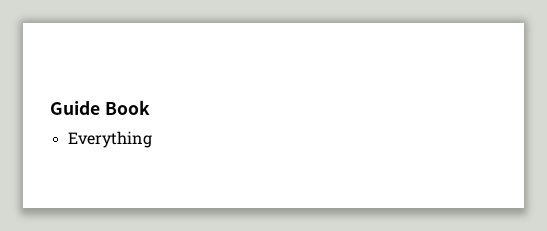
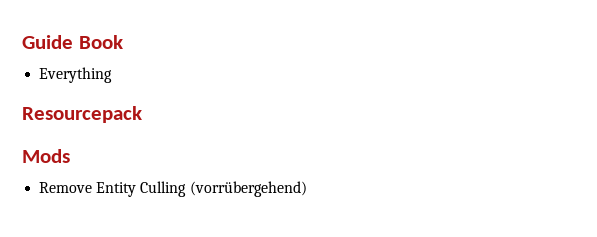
(152, 139) none -> [22,106,142,123] [22,149,70,163] [39,181,307,197] // Resourcepack // Mods // Remove Entity Culling (vorrübergehend)

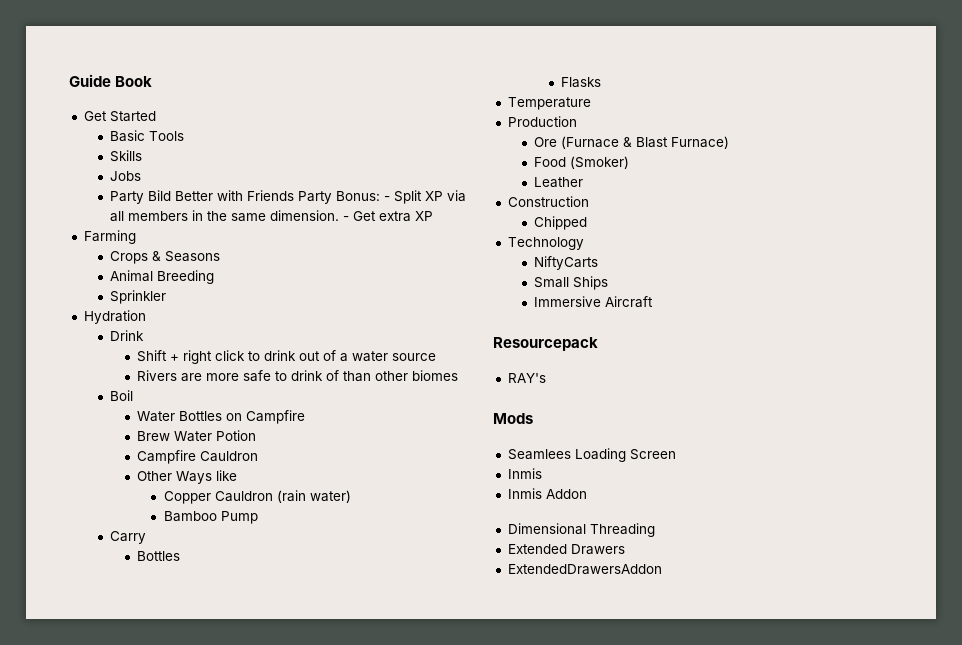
[39,67,113,83] Everything -> [83,111,156,122] [110,130,185,142] [110,150,143,162] [110,171,142,181] [110,190,467,204] [110,210,434,222] [83,230,136,244] [110,251,221,264] [110,270,215,284] [110,290,167,304] [83,310,146,324] [110,330,145,341] [136,350,436,364] [136,370,458,382] [110,390,134,401] [136,410,305,424] [136,430,256,442] [136,450,258,464] [136,470,237,484] [163,490,351,504] [163,511,258,524] [110,531,147,544] [136,551,180,561] [560,77,601,88] [507,97,591,110] [507,116,577,127] [534,136,730,149] [534,156,630,169] [534,177,584,188] [507,196,589,207] [534,216,588,230] [507,237,584,250] [534,256,599,270] [534,276,609,290] [534,296,654,308] Get Started // Basic Tools // Skills // Jobs // Party Bild Better with Friends Party Bonus: - Split XP via all members in the same dimension. - Get extra XP // Farming // Crops & Seasons // Animal Breeding // Sprinkler // Hydration // Drink // Shift + right click to drink out of a water source // Rivers are more safe to drink of than other biomes // Boil // Water Bottles on Campfire // Brew Water Potion // Campfire Cauldron // Other Ways like // Copper Cauldron (rain water) // Bamboo Pump // Carry // Bottles // Flasks // Temperature // Production // Ore (Furnace & Blast Furnace) // Food (Smoker) // Leather // Construction // Chipped // Technology // NiftyCarts // Small Ships // Immersive Aircraft
(142, 114) none -> [507,373,546,383] // RAY's
[39,181,307,197] Remove Entity Culling (vorrübergehend) -> [507,448,676,462] [507,468,542,479] [507,488,587,499] [507,523,655,537] [507,544,625,555] [507,564,662,575] Seamlees Loading Screen // Inmis // Inmis Addon // Dimensional Threading // Extended Drawers // ExtendedDrawersAddon

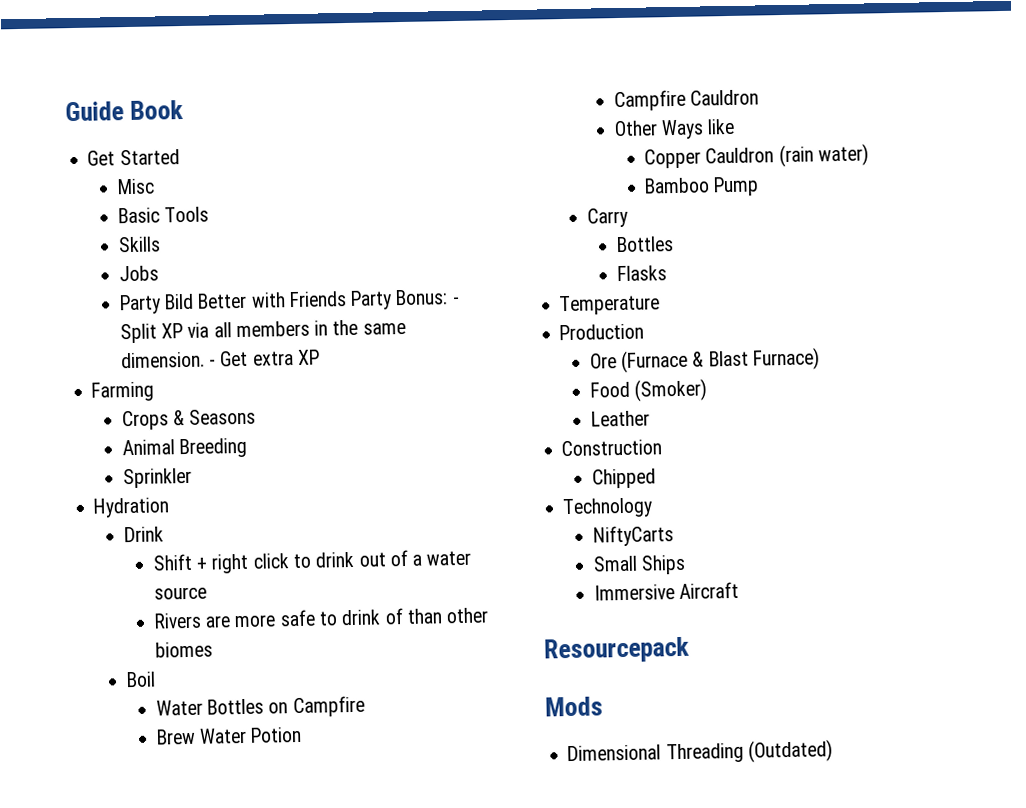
(156, 116) none -> [116,178,155,195] // Misc
[507,373,546,383] // RAY's -> (690, 650) none
[507,448,676,462] [507,468,542,479] [507,488,587,499] // Seamlees Loading Screen // Inmis // Inmis Addon -> (603, 706) none
[507,544,625,555] [507,564,662,575] // Extended Drawers // ExtendedDrawersAddon -> [747,739,833,763] (Outdated)

